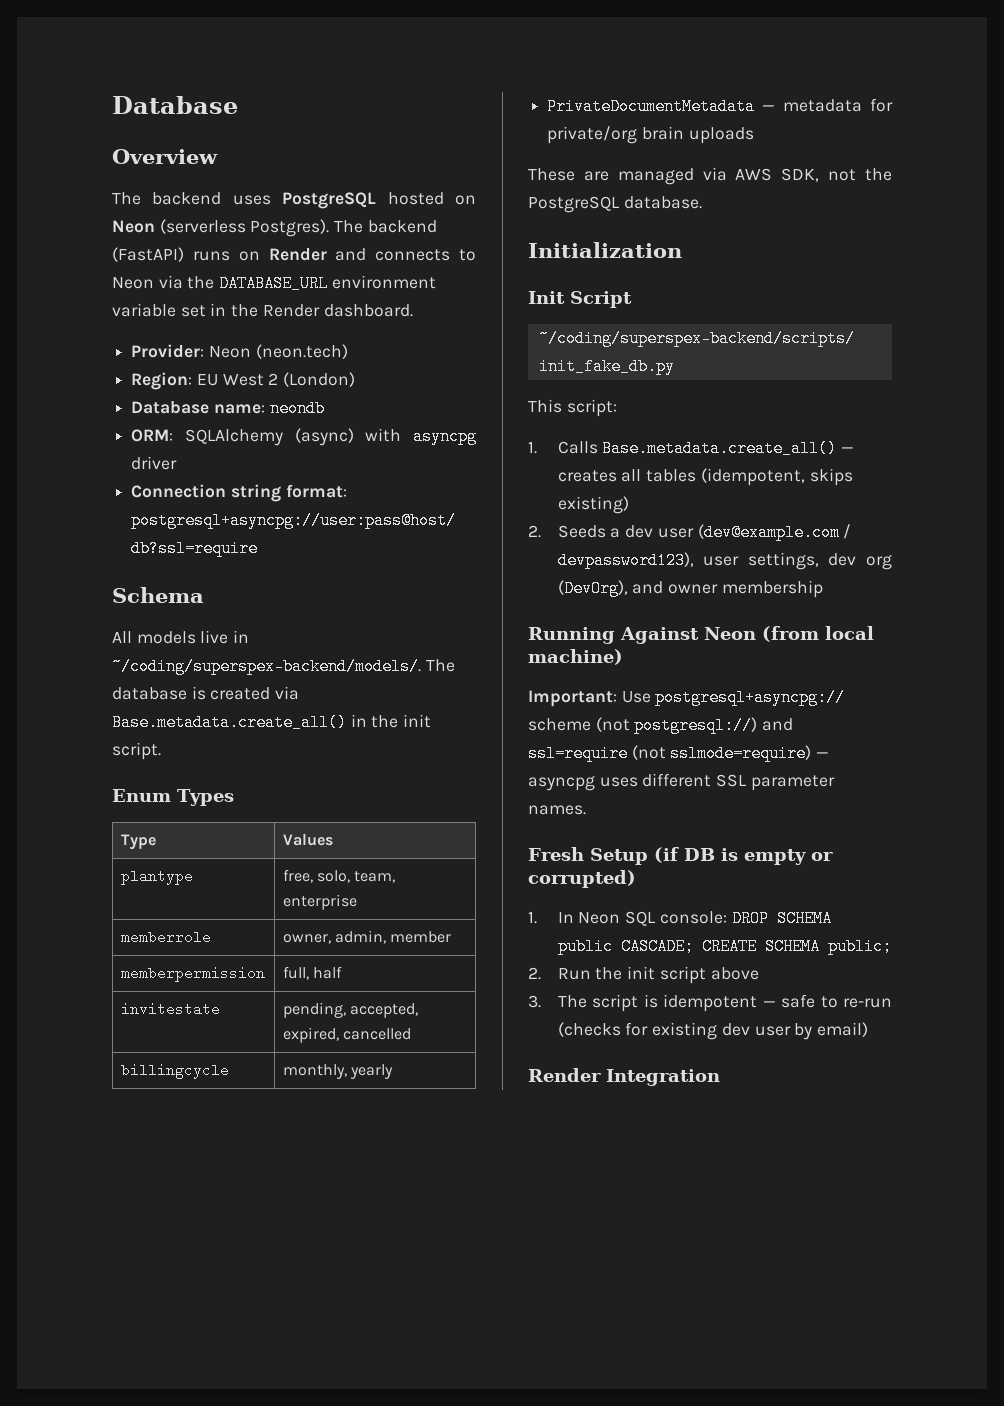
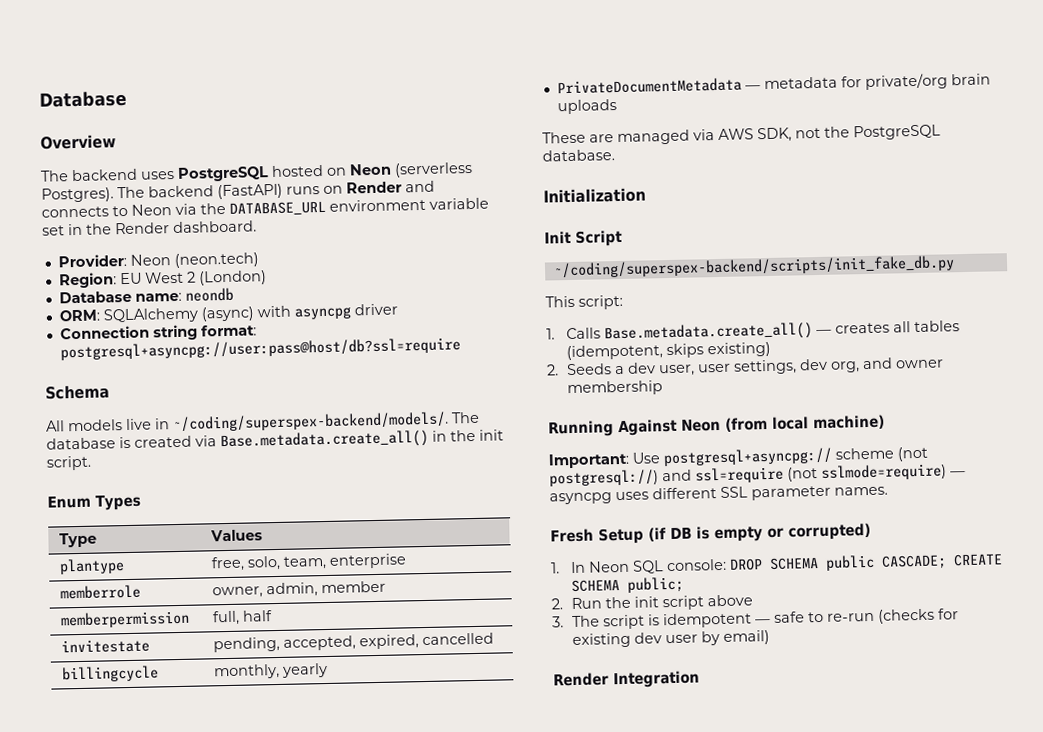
[657,524,852,541] [557,552,694,569] user (dev@example.com / devpassword123), -> [659,364,696,377] user,
[866,555,892,570] [557,580,628,597] org (DevOrg), -> [830,361,861,373] org,

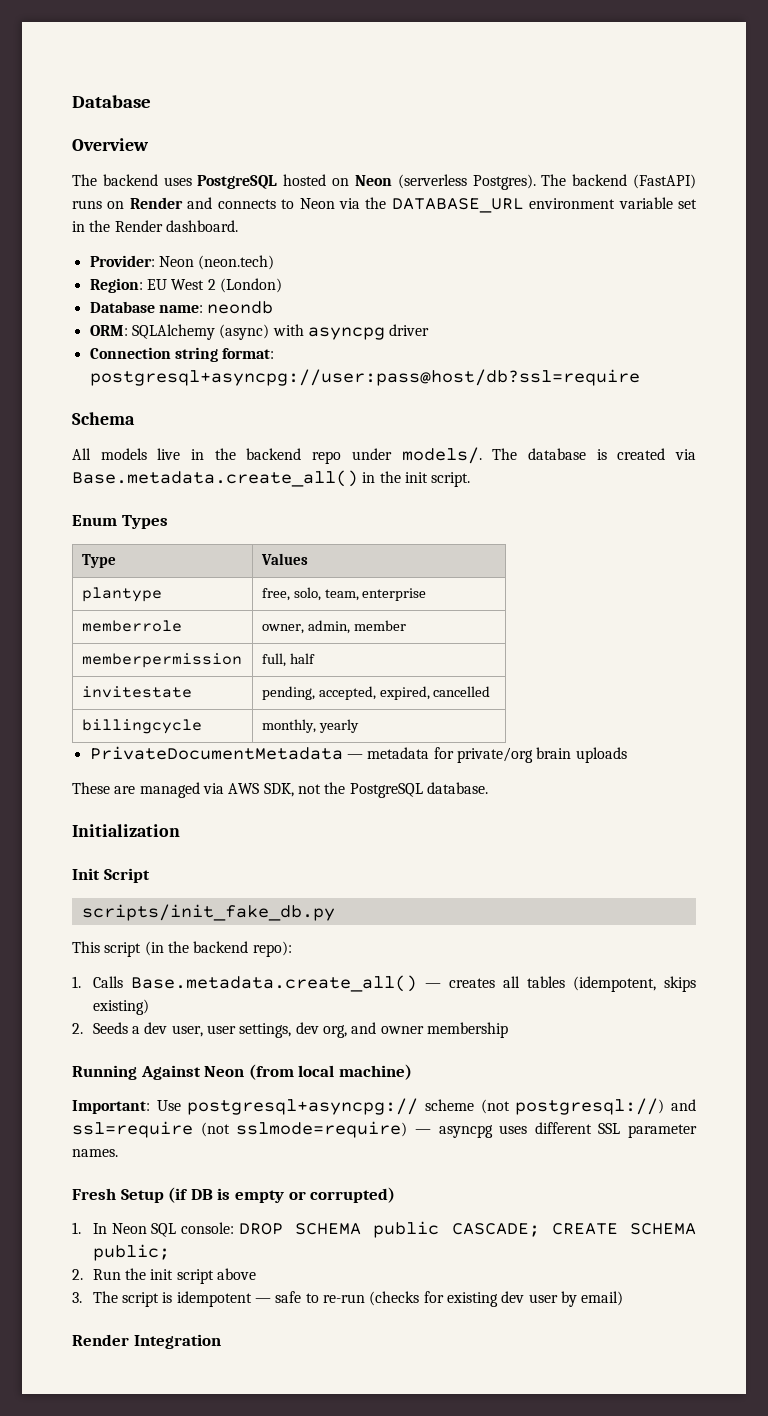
[172,411,449,433] ~/coding/superspex-backend/models/. -> [214,447,482,464] the backend repo under models/.
[552,255,955,279] ~/coding/superspex-backend/scripts/init_fake_db.py -> [81,904,335,921] scripts/init_fake_db.py
[578,294,623,310] script: -> [104,941,292,957] script (in the backend repo):

